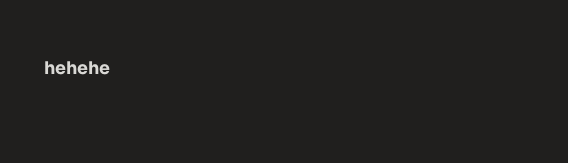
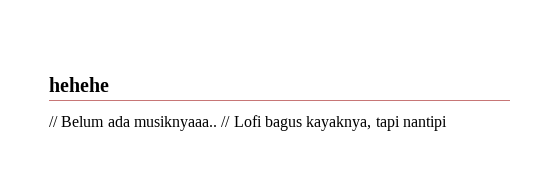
(110, 68) none -> [49,115,447,131] // // Belum ada musiknyaaa.. // Lofi bagus kayaknya, tapi nantipi

